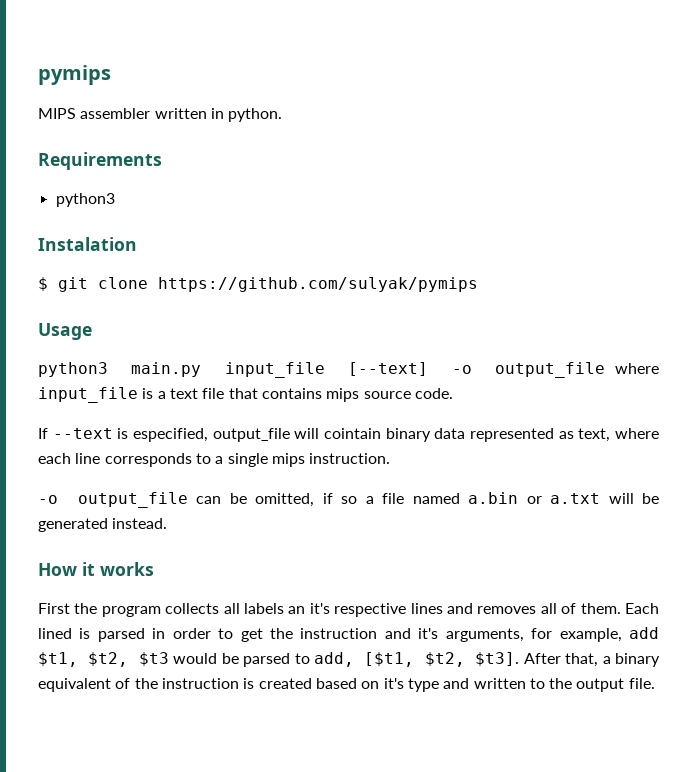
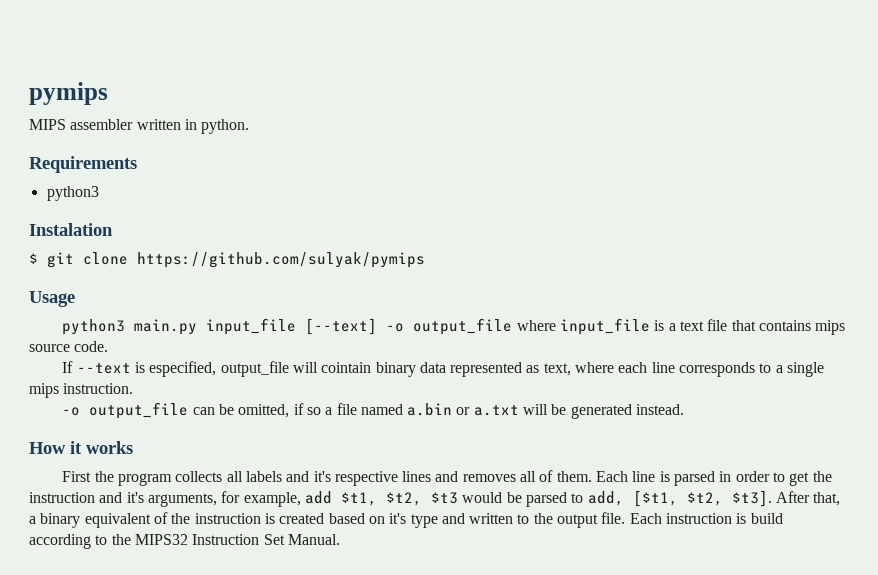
[288,606,306,614] an -> [286,471,310,482] and
[38,628,72,639] lined -> [632,471,656,482] line
(655, 683) none -> [629,513,783,524] [29,534,340,549] Each instruction is build according to the MIPS32 Instruction Set Manual.

